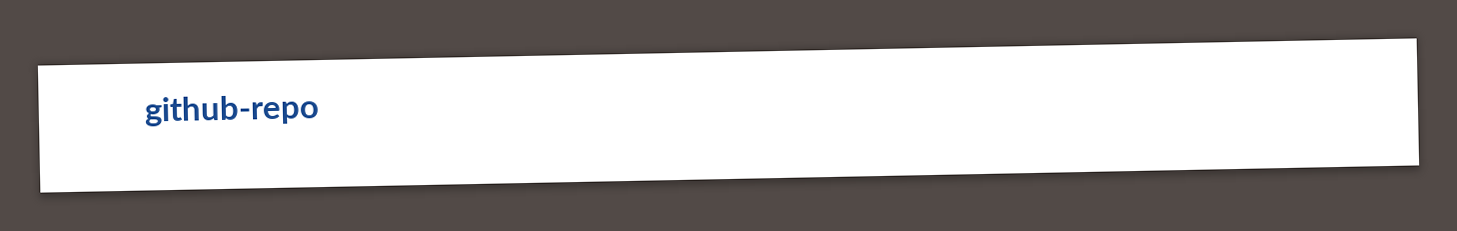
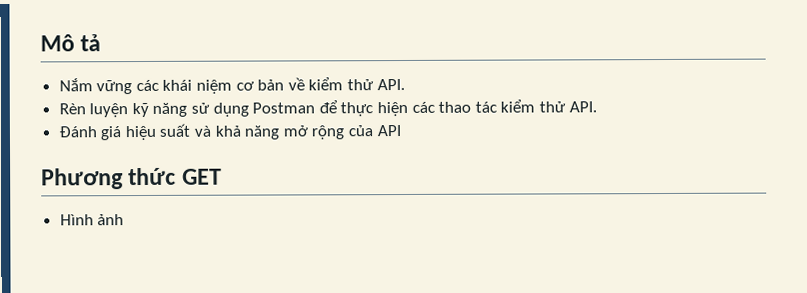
[144,94,320,127] github-repo -> [40,34,102,52] [58,77,405,95] [58,99,597,118] [58,123,401,141] [41,167,222,190] [59,214,125,226] Mô tả // Nắm vững các khái niệm cơ bản về kiểm thử API. // Rèn luyện kỹ năng sử dụng Postman để thực hiện các thao tác kiểm thử API. // Đánh giá hiệu suất và khả năng mở rộng của API // Phương thức GET // Hình ảnh

